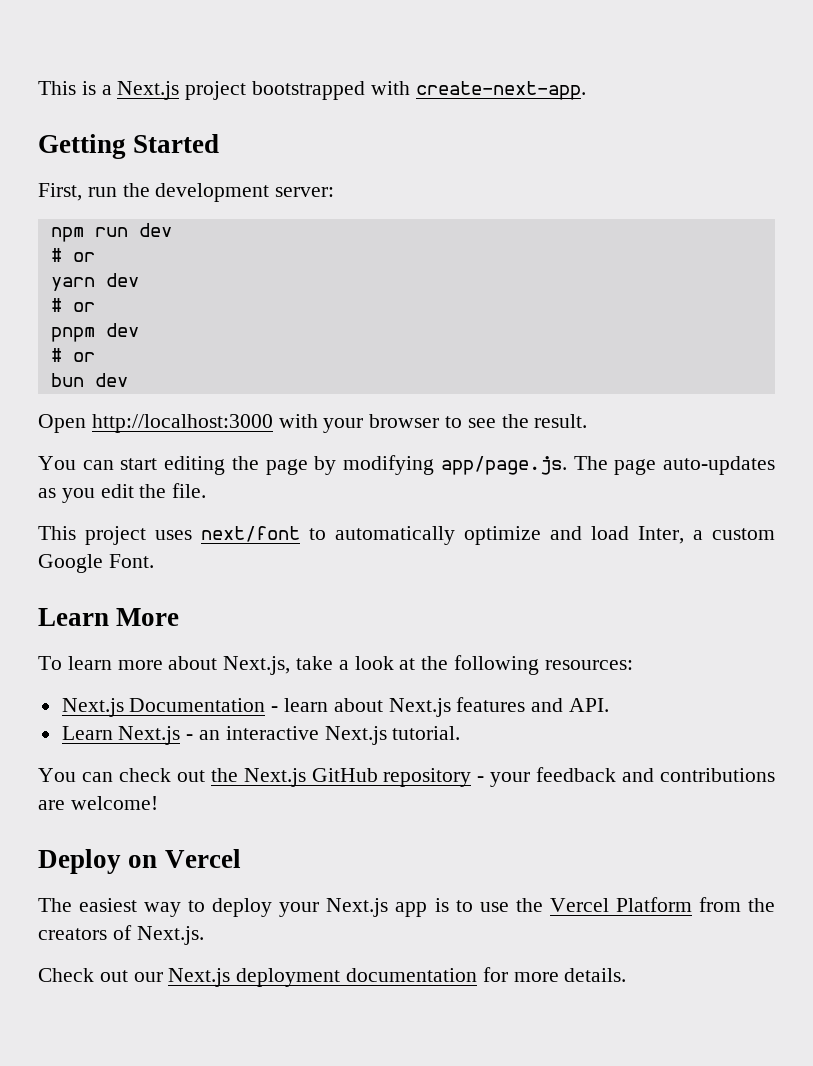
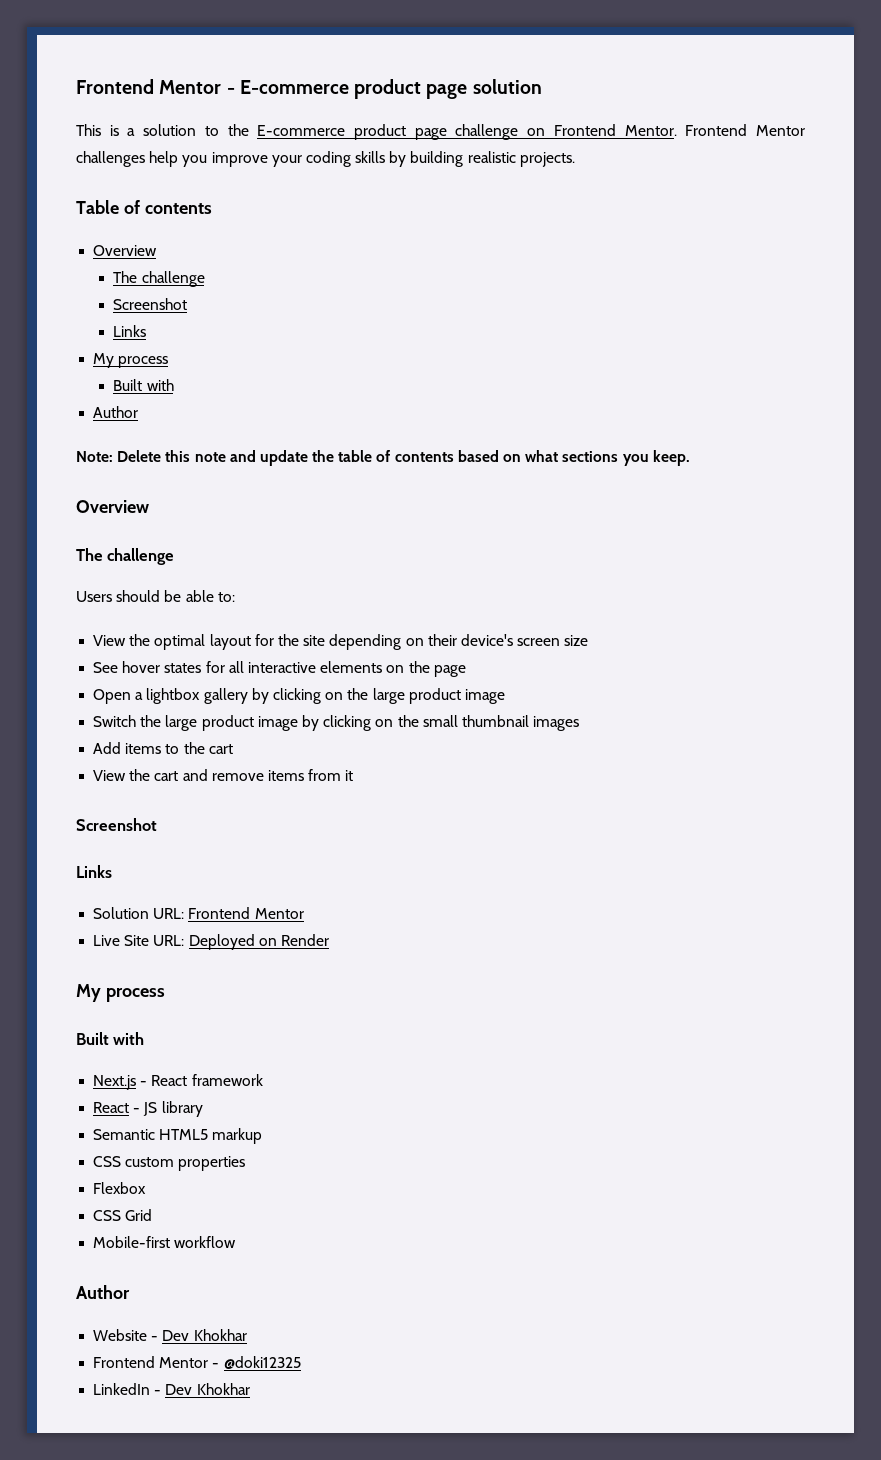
[38,81,586,100] [38,134,220,159] [38,183,335,202] [50,223,172,242] [50,248,95,262] [50,273,139,291] [50,298,95,312] [50,323,139,342] [50,348,95,362] [50,373,128,387] [38,414,588,433] [38,455,776,475] [38,483,207,503] [38,526,775,545] [38,554,154,573] [38,608,180,626] [38,655,633,675] [61,697,610,717] [61,726,461,745] [38,767,775,787] [38,796,158,810] [38,849,241,874] [38,897,776,917] [38,925,204,945] [38,967,627,987] This is a Next.js project bootstrapped with create-next-app. // Getting Started // First, run the development server: // npm run dev // # or // yarn dev // # or // pnpm dev // # or // bun dev // Open http://localhost:3000 with your browser to see the result. // You can start editing the page by modifying app/page.js. The page auto-updates as you edit the file. // This project uses next/font to automatically optimize and load Inter, a custom Google Font. // Learn More // To learn more about Next.js, take a look at the following resources: // Next.js Documentation - learn about Next.js features and API. // Learn Next.js - an interactive Next.js tutorial. // You can check out the Next.js GitHub repository - your feedback and contributions are welcome! // Deploy on Vercel // The easiest way to deploy your Next.js app is to use the Vercel Platform from the creators of Next.js. // Check out our Next.js deployment documentation for more details. -> [76,79,542,99] [76,124,805,140] [76,151,575,167] [76,200,212,214] [93,245,158,256] [113,271,205,287] [113,298,188,310] [113,325,147,337] [93,353,169,368] [113,379,174,391] [93,406,139,418] [76,450,690,466] [76,500,149,513] [76,548,175,565] [76,590,235,602] [93,634,589,650] [93,661,466,677] [93,688,505,704] [93,715,580,731] [93,742,233,754] [93,769,354,781] [76,818,157,831] [76,865,112,878] [93,907,304,919] [93,934,329,950] [76,984,165,1002] [76,1032,145,1045] [93,1074,263,1090] [93,1101,203,1117] [93,1128,263,1144] [93,1156,246,1171] [93,1182,147,1194] [93,1209,153,1221] [93,1236,237,1248] [76,1285,130,1299] [93,1329,247,1341] [93,1356,301,1369] [93,1383,250,1395] Frontend Mentor - E-commerce product page solution // This is a solution to the E-commerce product page challenge on Frontend Mentor. Frontend Mentor challenges help you improve your coding skills by building realistic projects. // Table of contents // Overview // The challenge // Screenshot // Links // My process // Built with // Author // Note: Delete this note and update the table of contents based on what sections you keep. // Overview // The challenge // Users should be able to: // View the optimal layout for the site depending on their device's screen size // See hover states for all interactive elements on the page // Open a lightbox gallery by clicking on the large product image // Switch the large product image by clicking on the small thumbnail images // Add items to the cart // View the cart and remove items from it // Screenshot // Links // Solution URL: Frontend Mentor // Live Site URL: Deployed on Render // My process // Built with // Next.js - React framework // React - JS library // Semantic HTML5 markup // CSS custom properties // Flexbox // CSS Grid // Mobile-first workflow // Author // Website - Dev Khokhar // Frontend Mentor - @doki12325 // LinkedIn - Dev Khokhar

